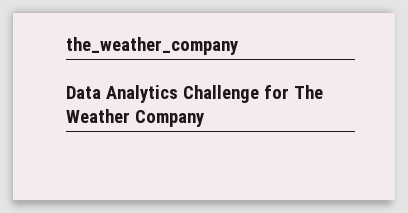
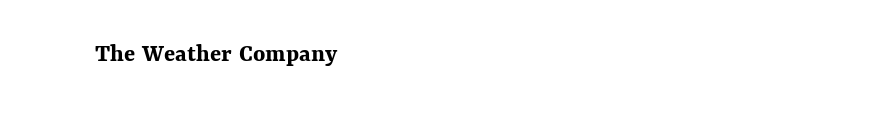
[66,37,238,55] [66,85,289,103] the_weather_company // Data Analytics Challenge for -> (95, 52) none

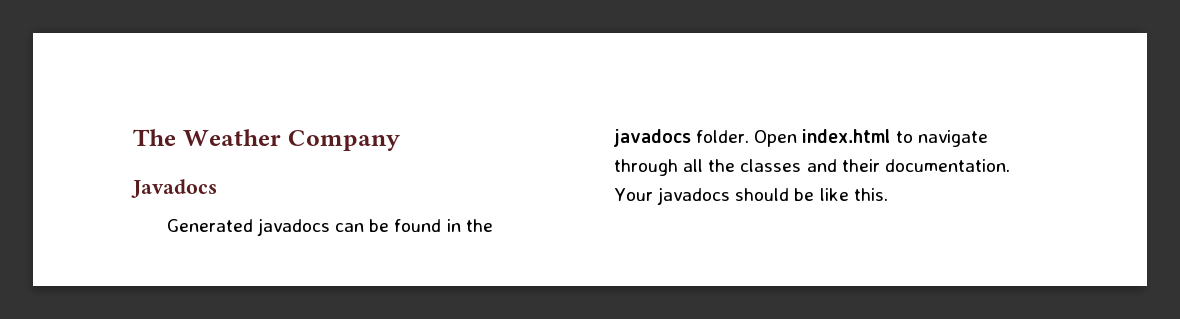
(339, 56) none -> [131,179,217,198] [166,218,493,236] [614,129,988,147] [614,159,1010,176] [614,187,888,205] // Javadocs // Generated javadocs can be found in the javadocs folder. Open index.html to navigate through all the classes and their documentation. Your javadocs should be like this.

